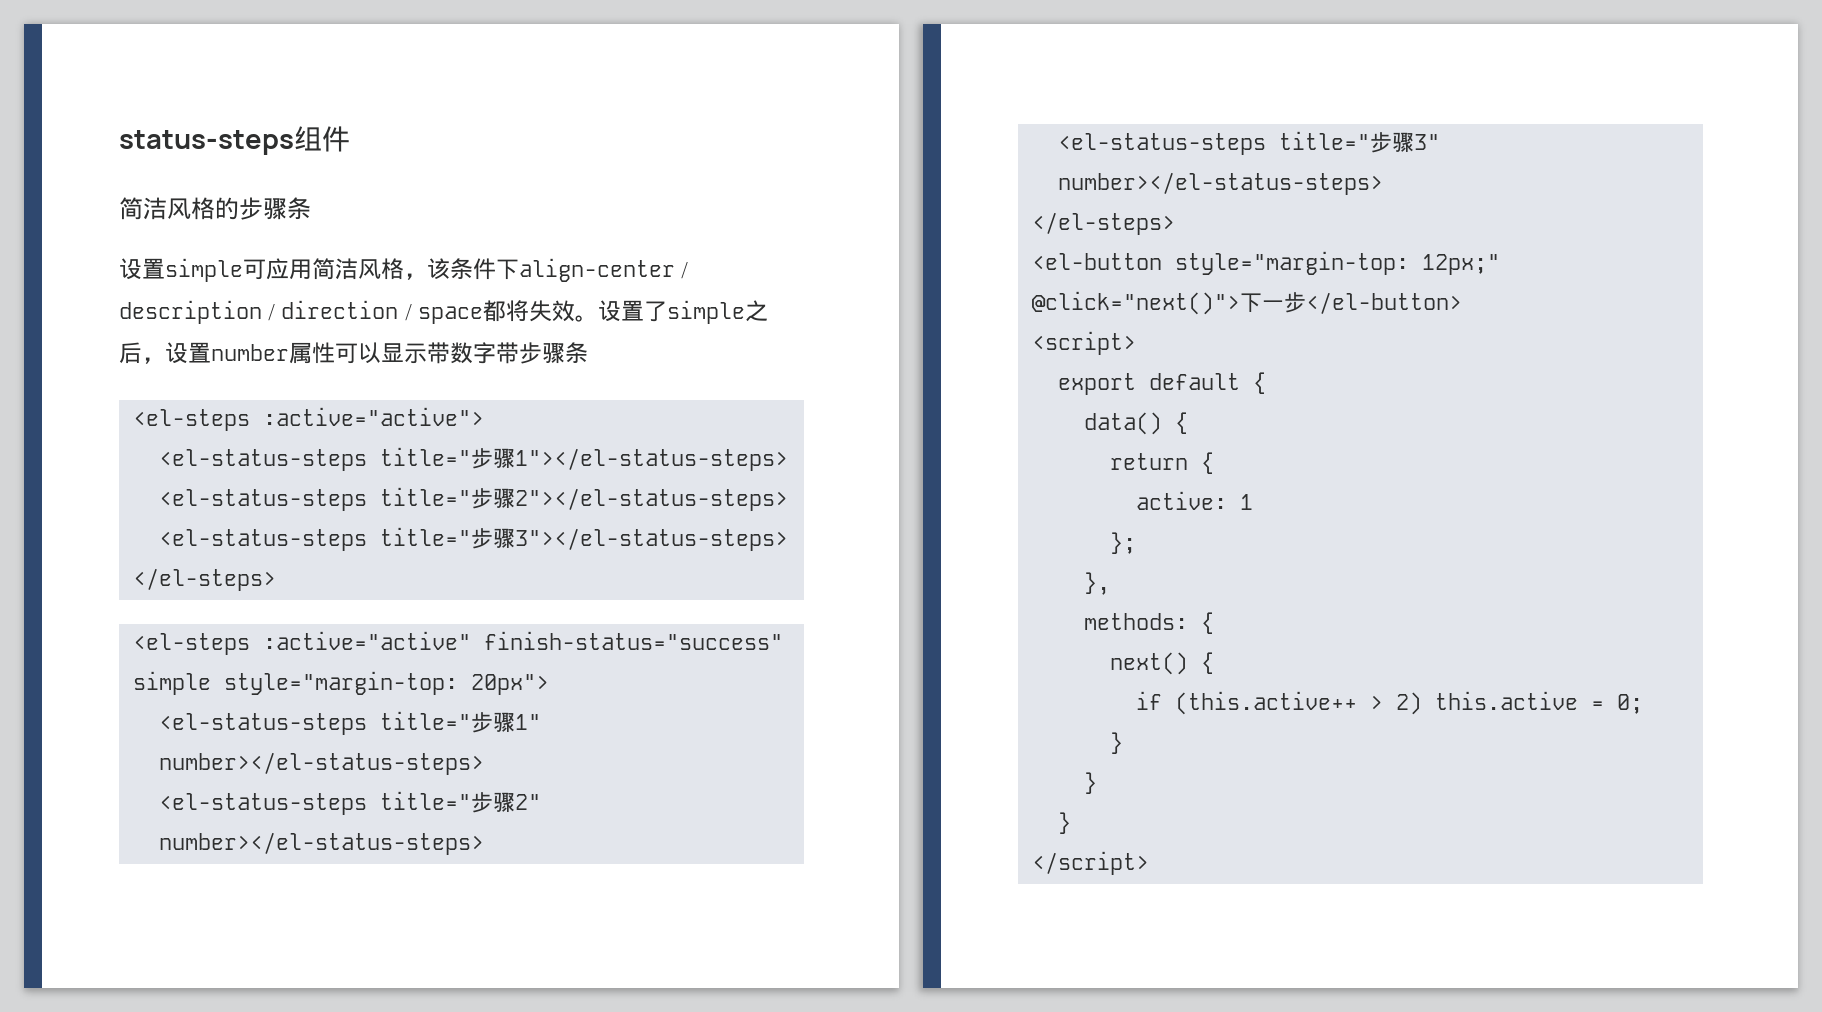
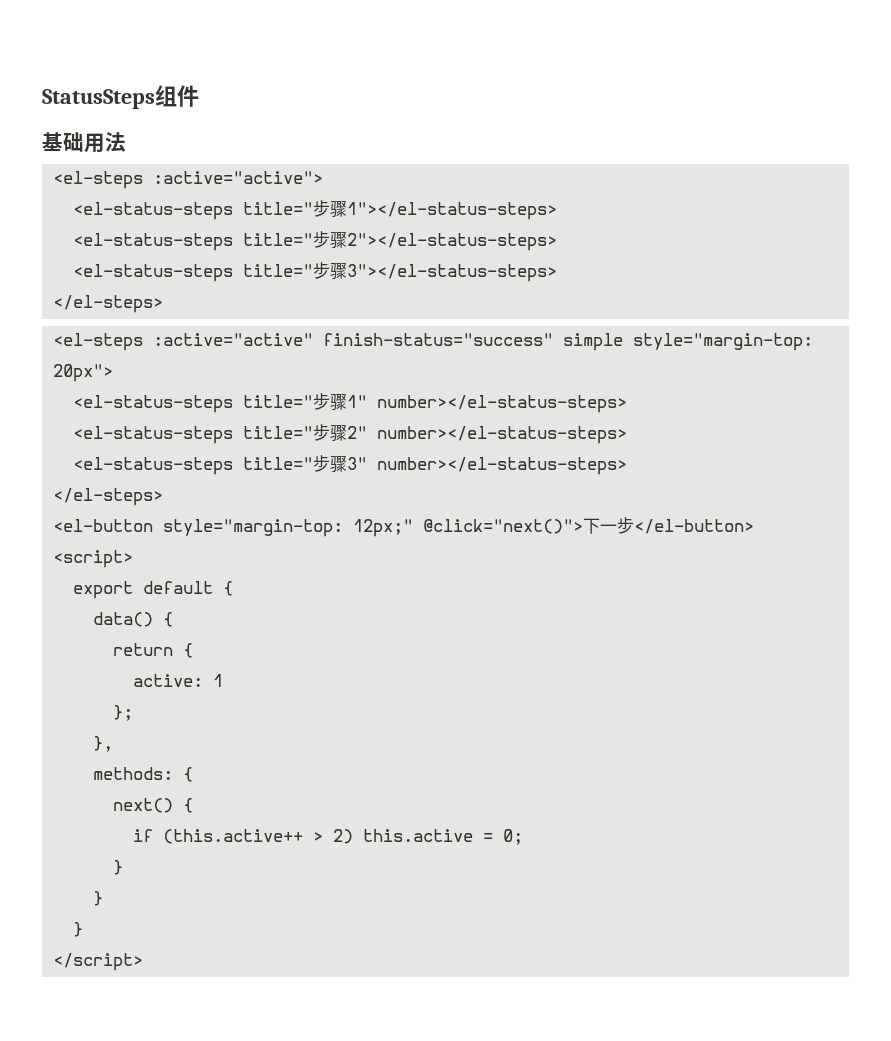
[119,130,294,155] status-steps -> [42,89,155,109] StatusSteps
[119,197,311,220] [119,258,689,282] [119,300,768,324] [119,342,588,364] 简洁风格的步骤条 // 设置simple可应用简洁风格，该条件下align-center / description / direction / space都将失效。设置了simple之后，设置number属性可以显示带数字带步骤条 -> [42,132,126,153] 基础用法

